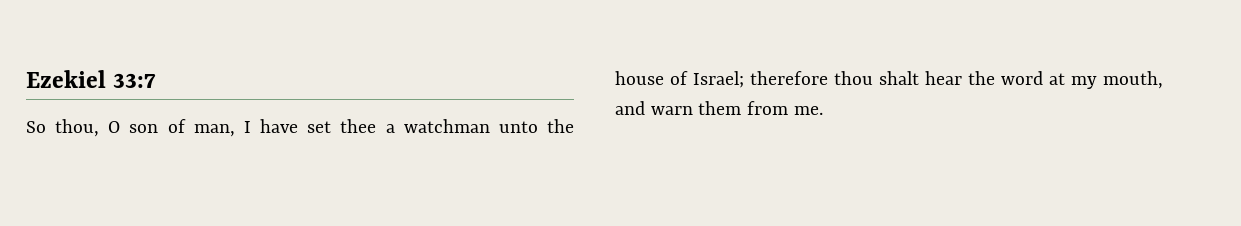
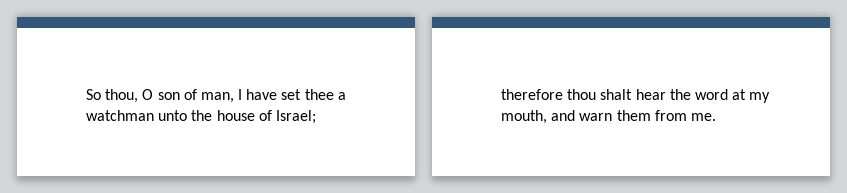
[26,70,157,88] Ezekiel 33:7 // -> (86, 94) none

